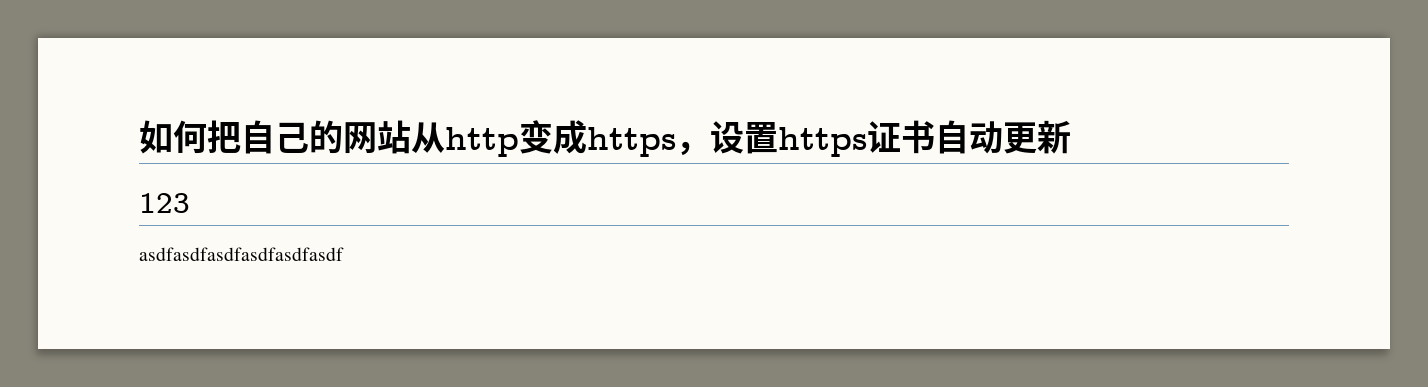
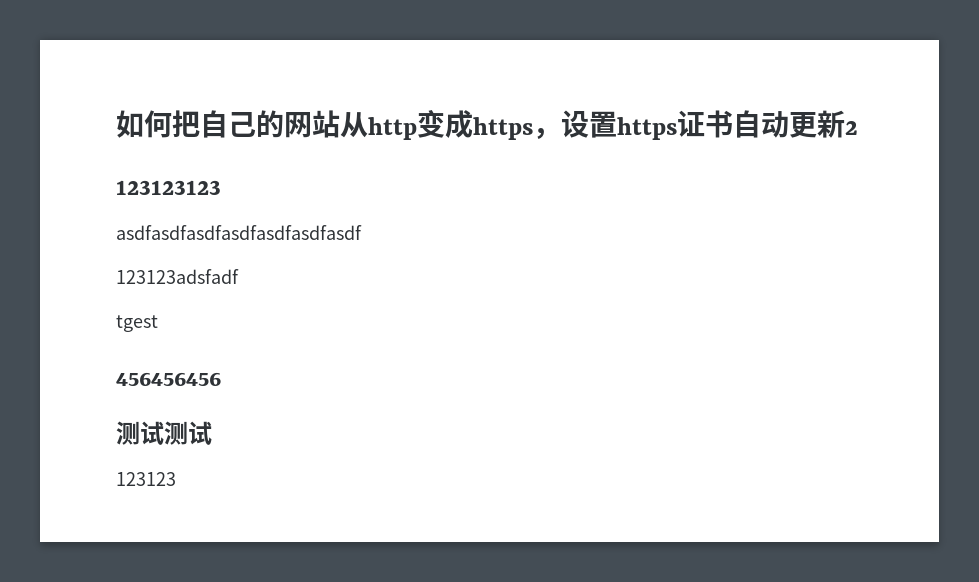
[139,193,190,213] [139,247,344,261] // 123 // asdfasdfasdfasdfasdfasdf -> [845,121,858,135] [116,180,221,195] [116,225,362,240] [116,269,239,284] [116,315,158,332] [116,372,221,386] [116,421,212,445] [116,472,176,486] 2 // 123123123 // asdfasdfasdfasdfasdfasdfasdf // 123123adsfadf // tgest // 456456456 // 测试测试 // 123123

